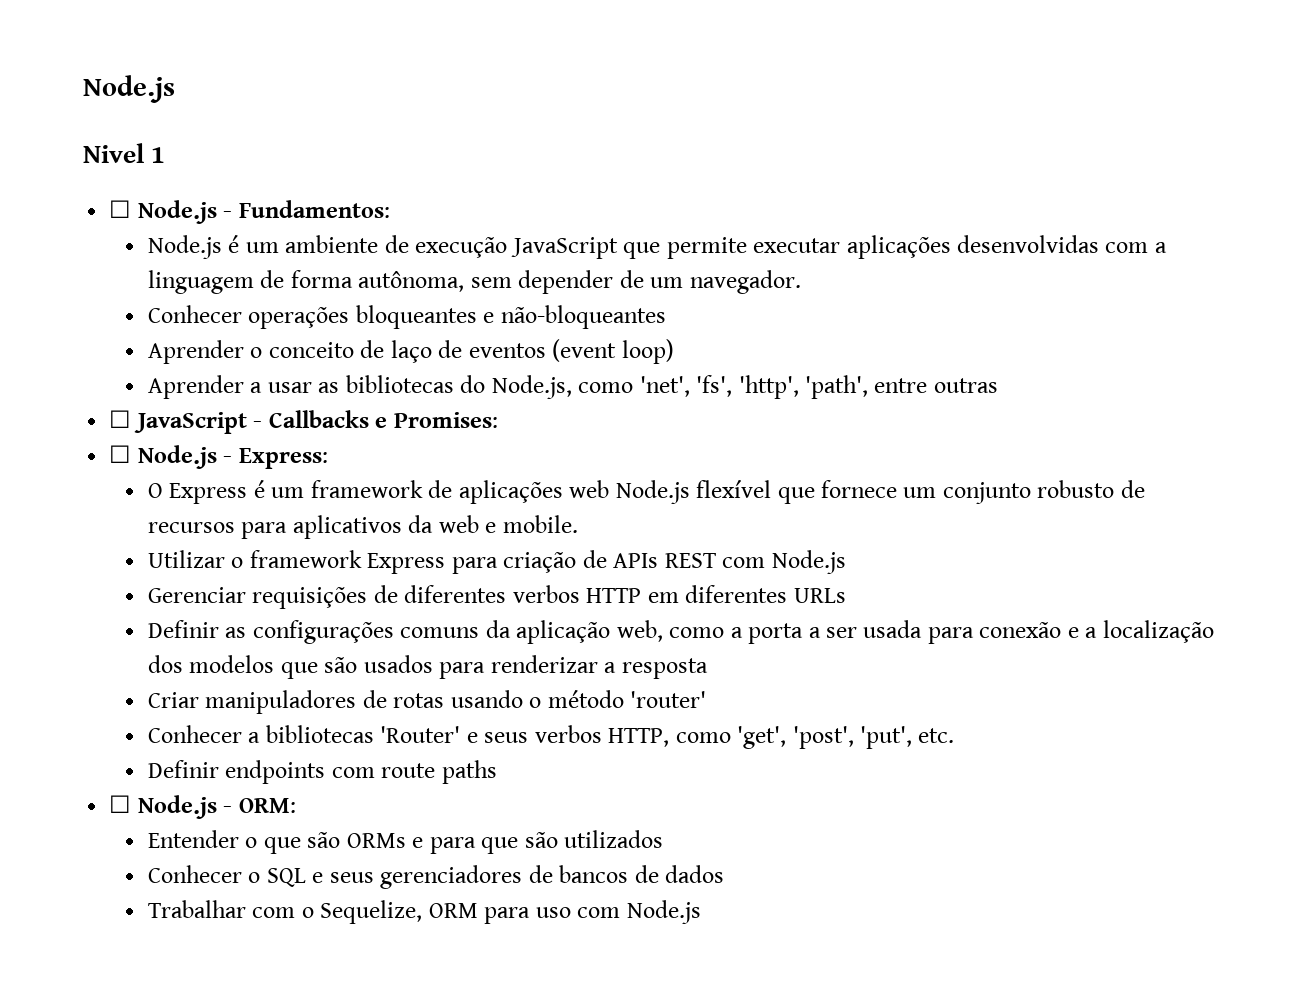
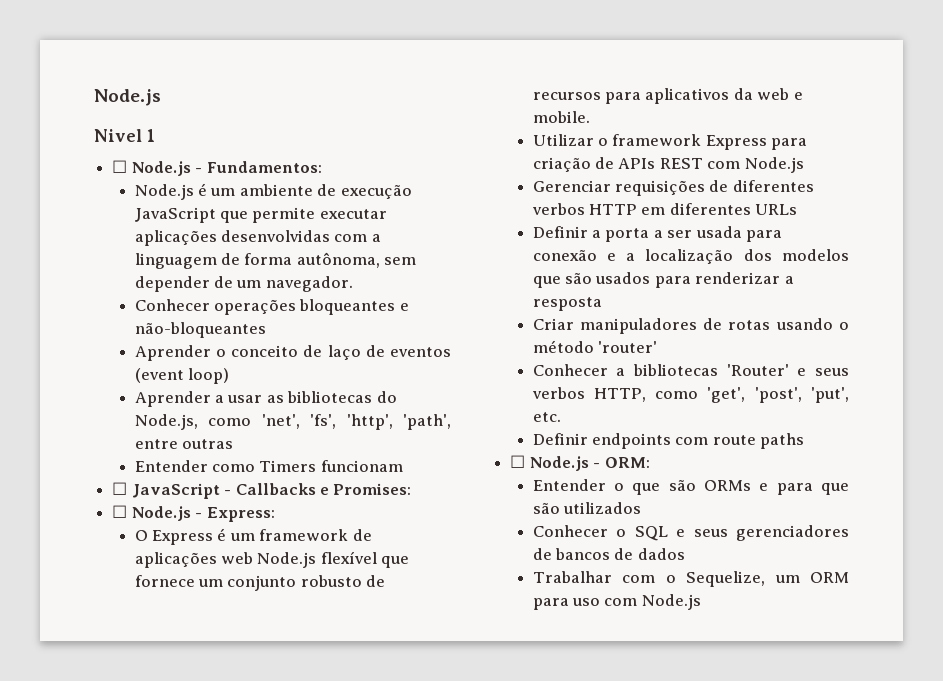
(998, 385) none -> [134,460,403,472] // Entender como Timers funcionam
[225,620,725,644] as configurações comuns da aplicação web, como -> (588, 232) none
(423, 912) none -> [774,575,800,583] um

